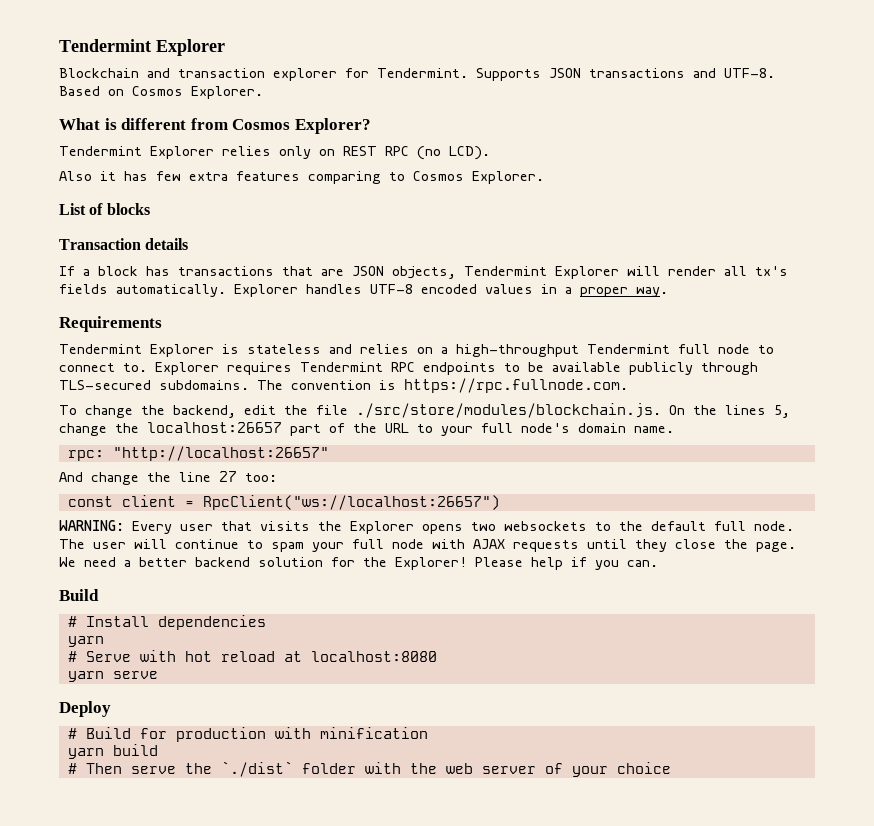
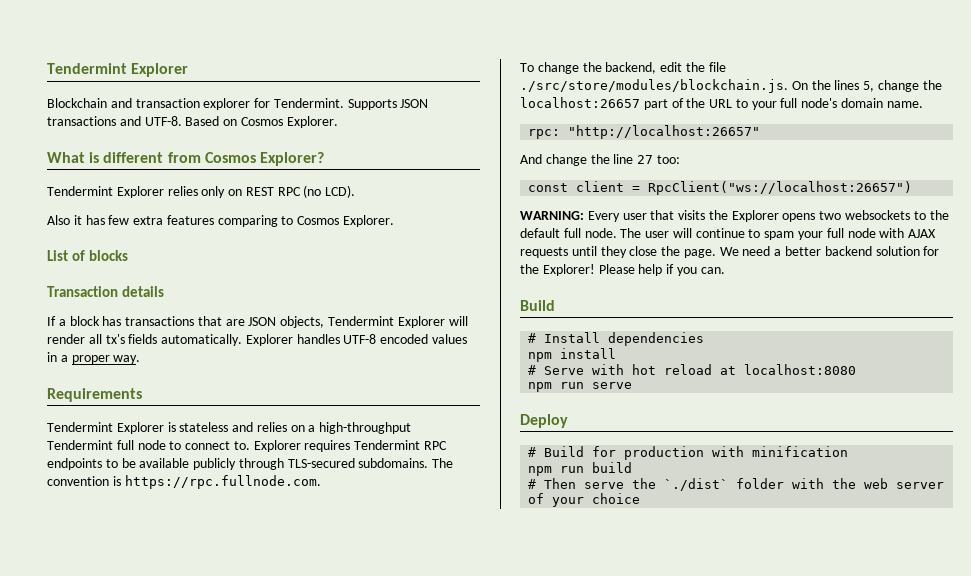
[67,636,104,647] yarn -> [528,348,617,362] npm install
[67,671,104,682] yarn -> [528,382,585,392] npm run
[67,748,104,759] yarn -> [528,466,585,476] npm run

